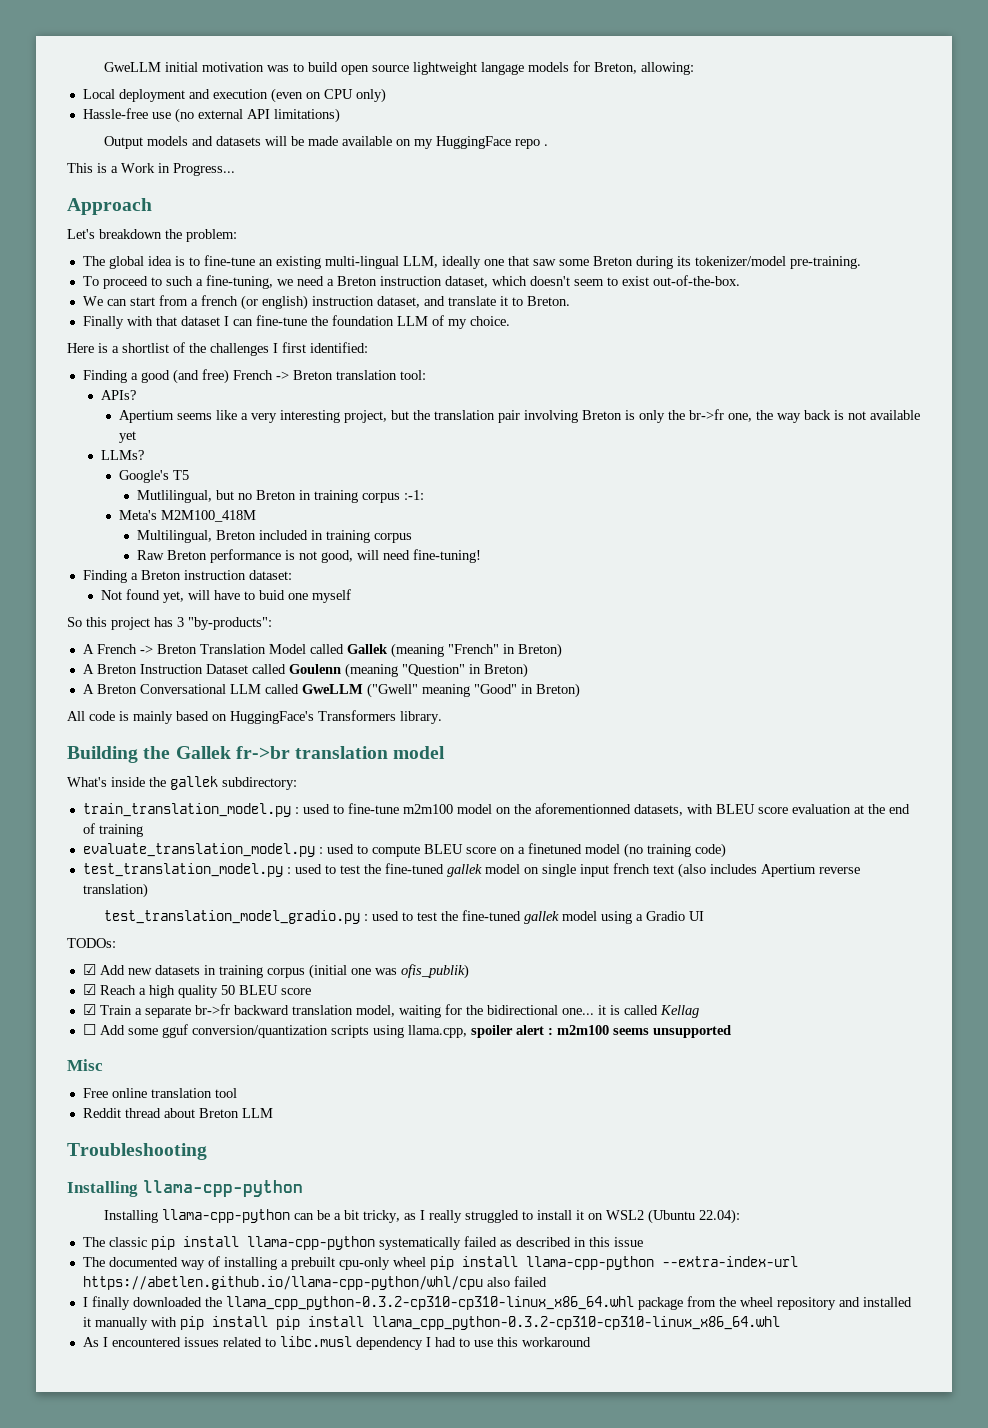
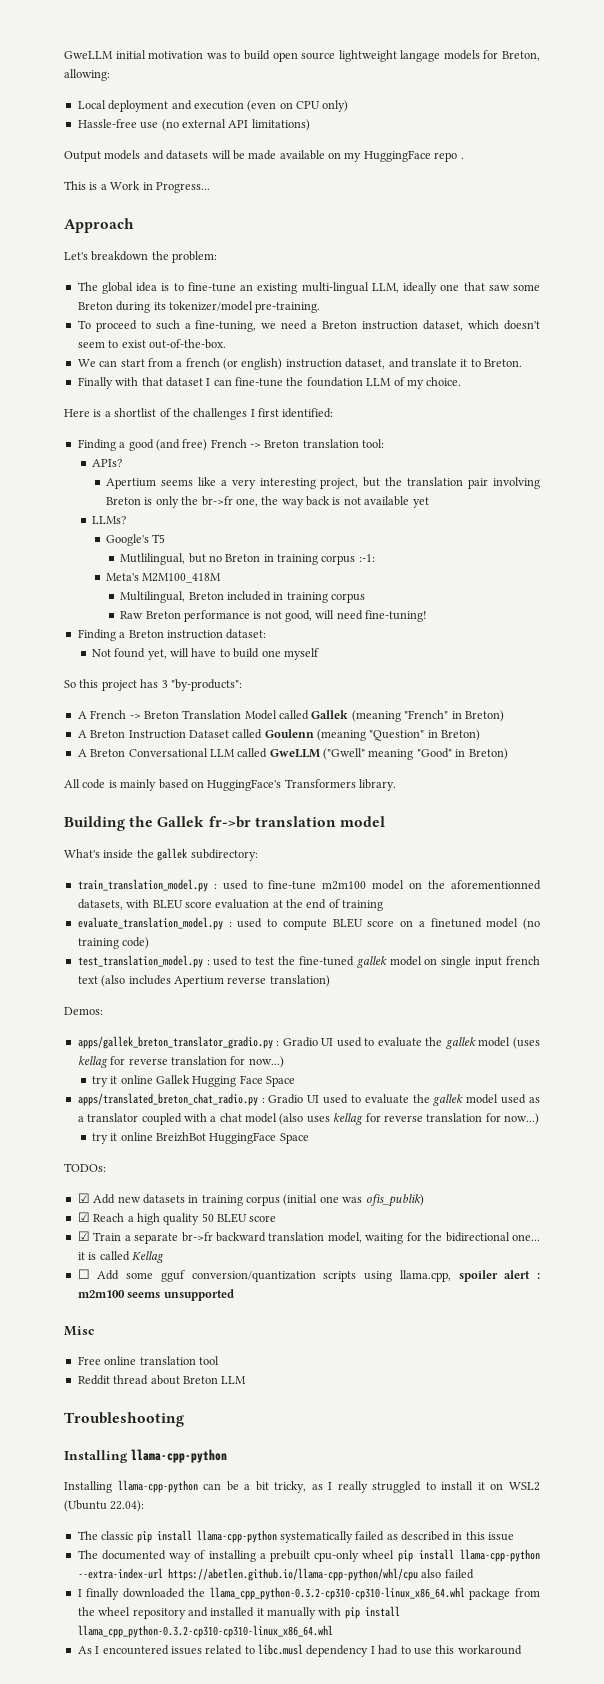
[259,590,286,600] buid -> [233,648,260,658] build
[103,910,704,924] test_translation_model_gradio.py : used to test the fine-tuned gallek model using a Gradio UI -> [64,1007,103,1015] [77,1036,540,1049] [77,1056,284,1068] [91,1075,296,1087] [77,1093,540,1106] [77,1113,539,1125] [91,1132,309,1144] Demos: // apps/gallek_breton_translator_gradio.py : Gradio UI used to evaluate the gallek model (uses kellag for reverse translation for now...) // try it online Gallek Hugging Face Space // apps/translated_breton_chat_radio.py : Gradio UI used to evaluate the gallek model used as a translator coupled with a chat model (also uses kellag for reverse translation for now...) // try it online BreizhBot HuggingFace Space
[275,1316,364,1330] pip install -> (400, 1611) none

